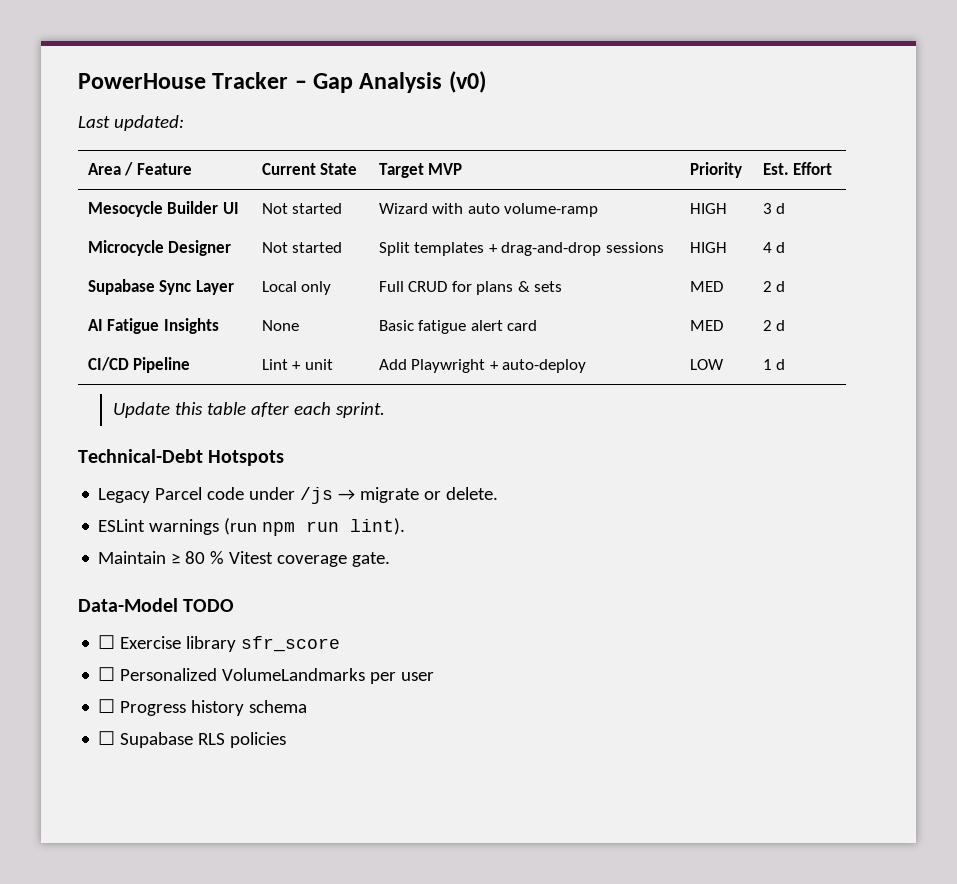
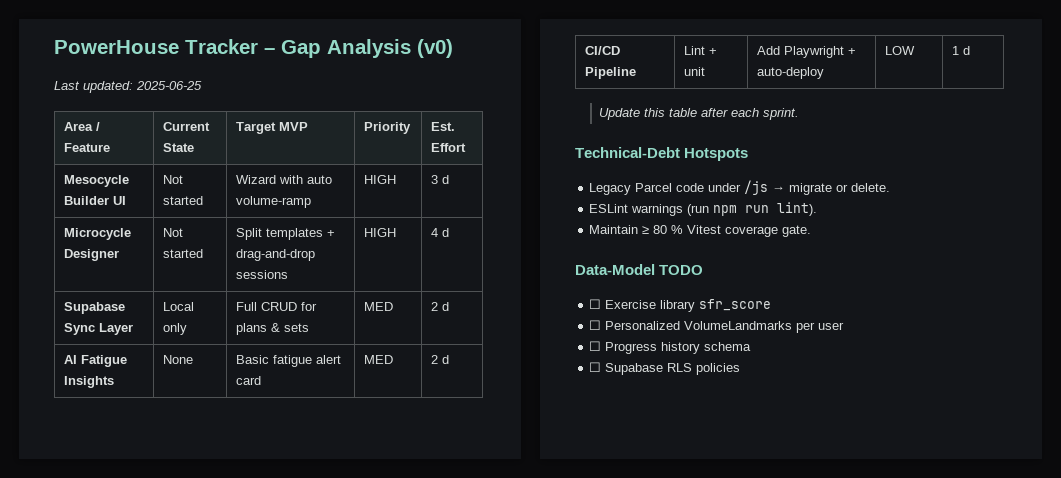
(184, 123) none -> [136,81,202,90] 2025-06-25

